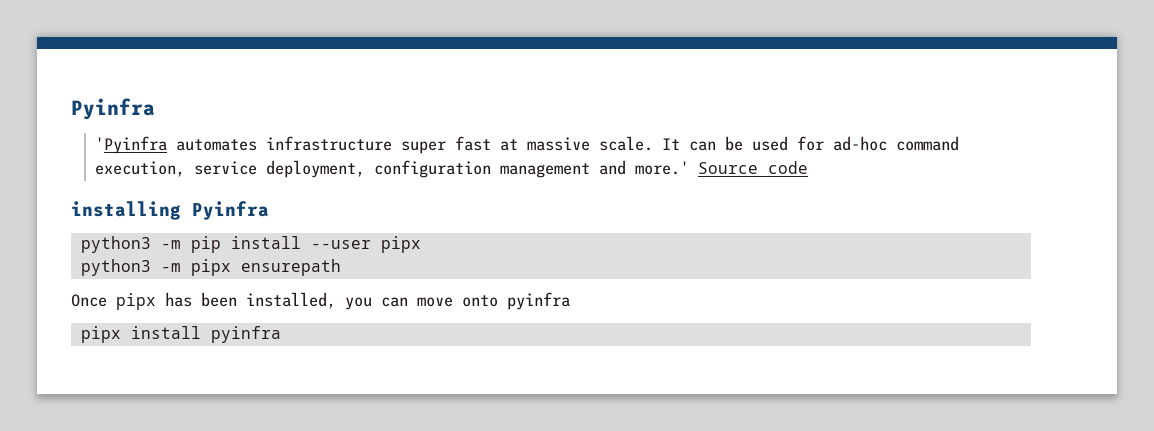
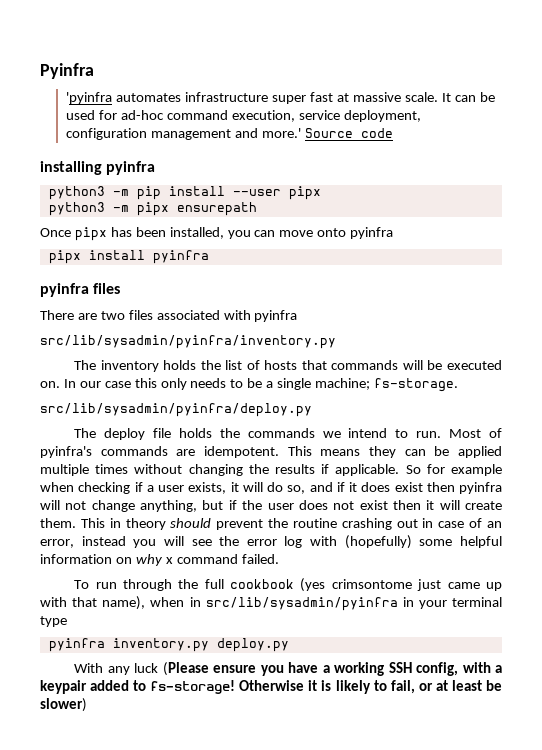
[71,98,155,120] [95,136,168,154] Pyinfra // 'Pyinfra -> [40,63,94,79] [66,92,113,104] Pyinfra // 'pyinfra
[192,201,269,220] Pyinfra -> [106,161,156,175] pyinfra
(281, 334) none -> [40,283,121,297] [40,310,298,322] [40,335,336,349] [74,360,503,372] [40,378,458,392] [40,403,312,417] [74,428,502,440] [40,446,503,458] [40,464,502,476] [40,482,502,494] [40,500,502,512] [40,518,503,530] [40,535,502,549] [40,554,279,566] [74,578,503,592] [40,596,502,611] [40,616,67,627] [48,638,289,652] [74,662,503,676] [40,680,503,694] [40,698,87,712] // pyinfra files // There are two files associated with pyinfra // src/lib/sysadmin/pyinfra/inventory.py // The inventory holds the list of hosts that commands will be executed on. In our case this only needs to be a single machine; fs-storage. // src/lib/sysadmin/pyinfra/deploy.py // The deploy file holds the commands we intend to run. Most of pyinfra's commands are idempotent. This means they can be applied multiple times without changing the results if applicable. So for example when checking if a user exists, it will do so, and if it does exist then pyinfra will not change anything, but if the user does not exist then it will create them. This in theory should prevent the routine crashing out in case of an error, instead you will see the error log with (hopefully) some helpful information on why x command failed. // To run through the full cookbook (yes crimsontome just came up with that name), when in src/lib/sysadmin/pyinfra in your terminal type // pyinfra inventory.py deploy.py // With any luck (Please ensure you have a working SSH config, with a keypair added to fs-storage! Otherwise it is likely to fail, or at least be slower)

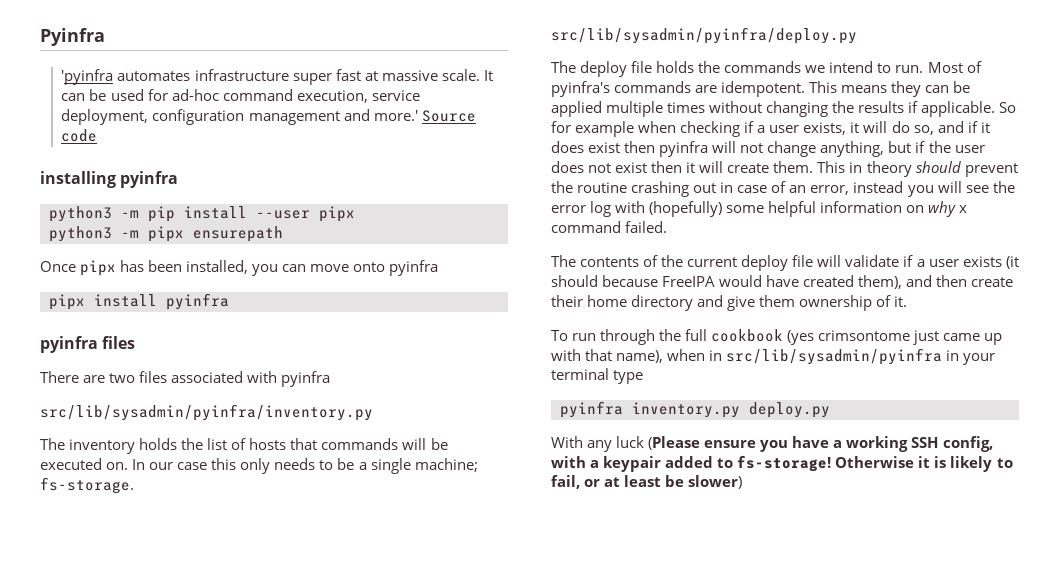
(279, 559) none -> [551,255,1019,271] [551,275,1014,289] [551,295,908,311] // The contents of the current deploy file will validate if a user exists (it should because FreeIPA would have created them), and then create their home directory and give them ownership of it.

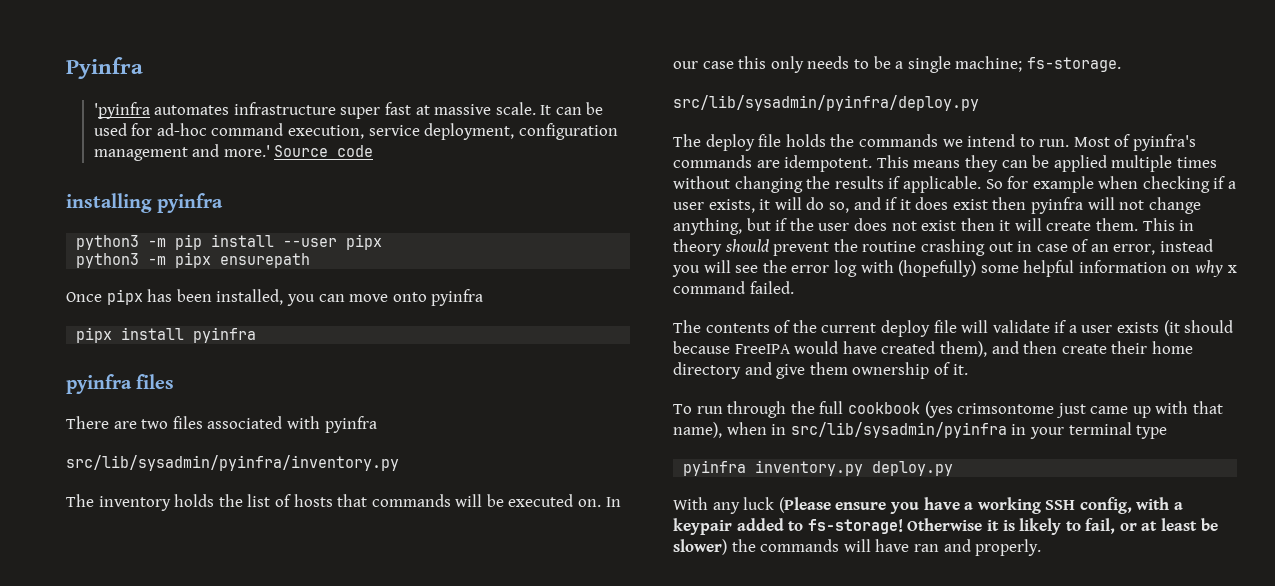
(743, 482) none -> [731,539,1042,556] the commands will have ran and properly.

